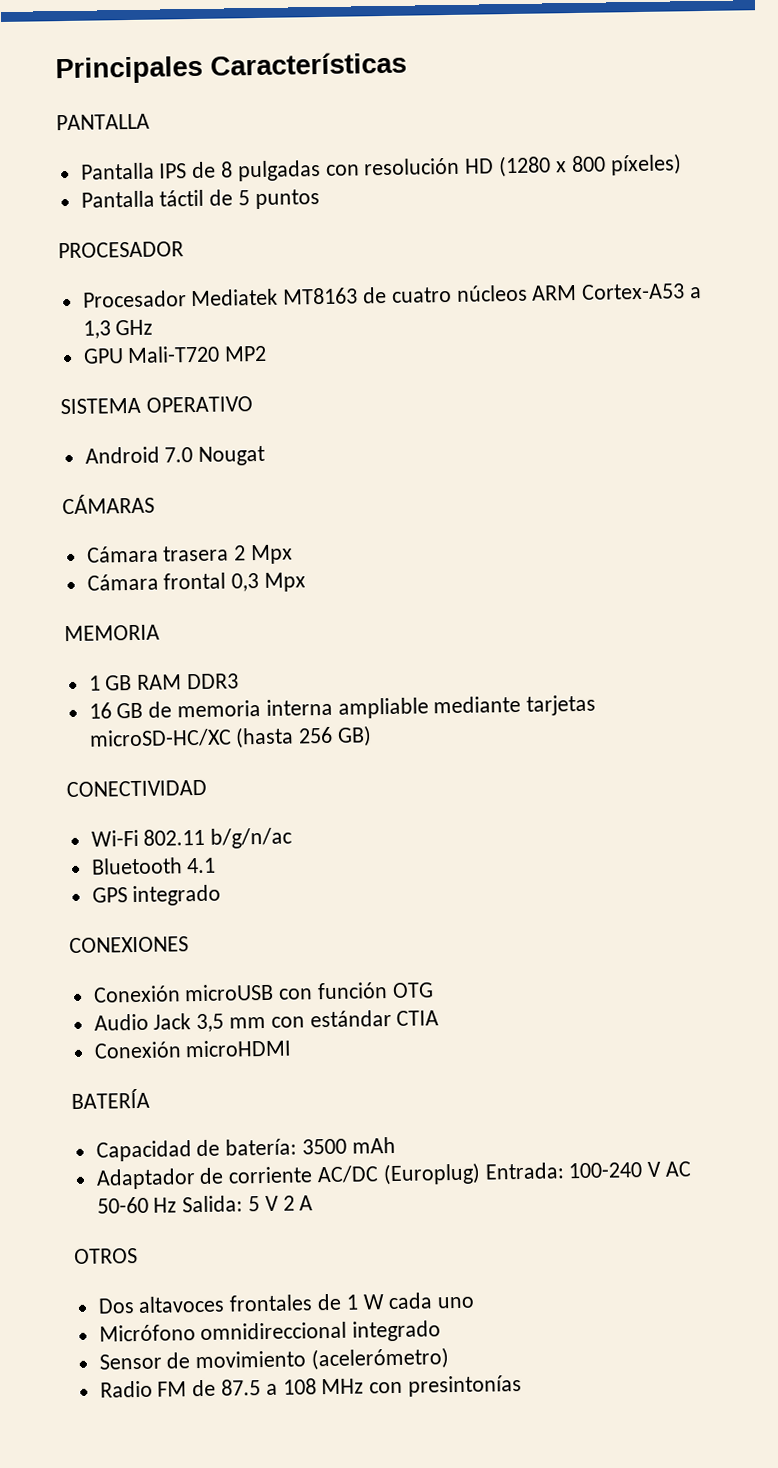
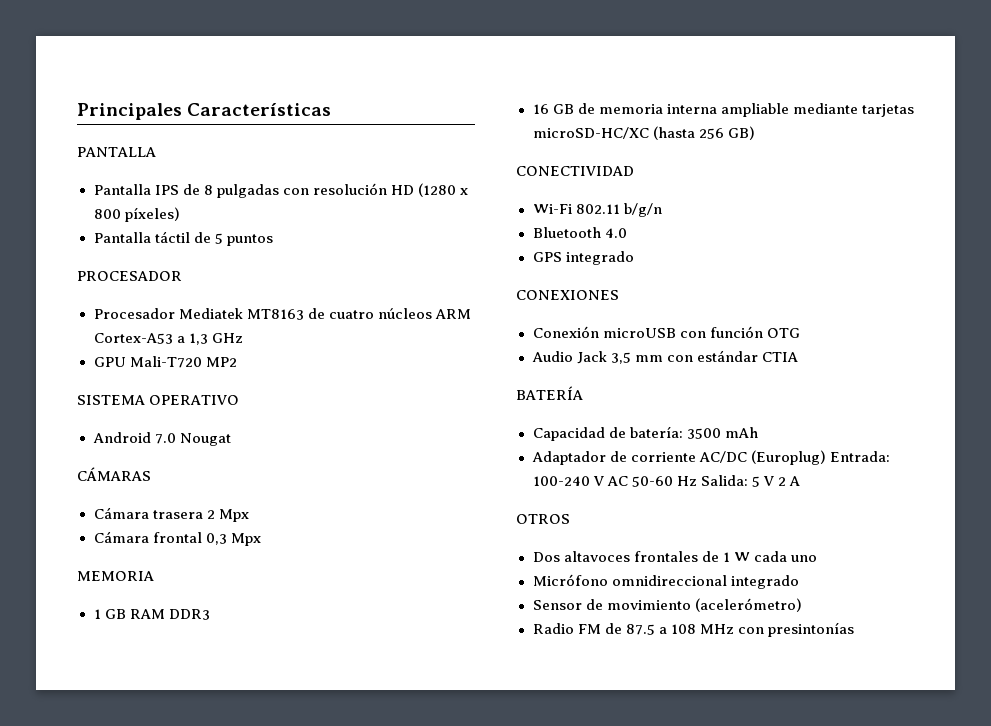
[210,827,293,849] b/g/n/ac -> [623,203,662,217] b/g/n
[186,857,217,874] 4.1 -> [604,228,627,238] 4.0
[93,1039,293,1059] // Conexión microHDMI -> (798, 357) none

